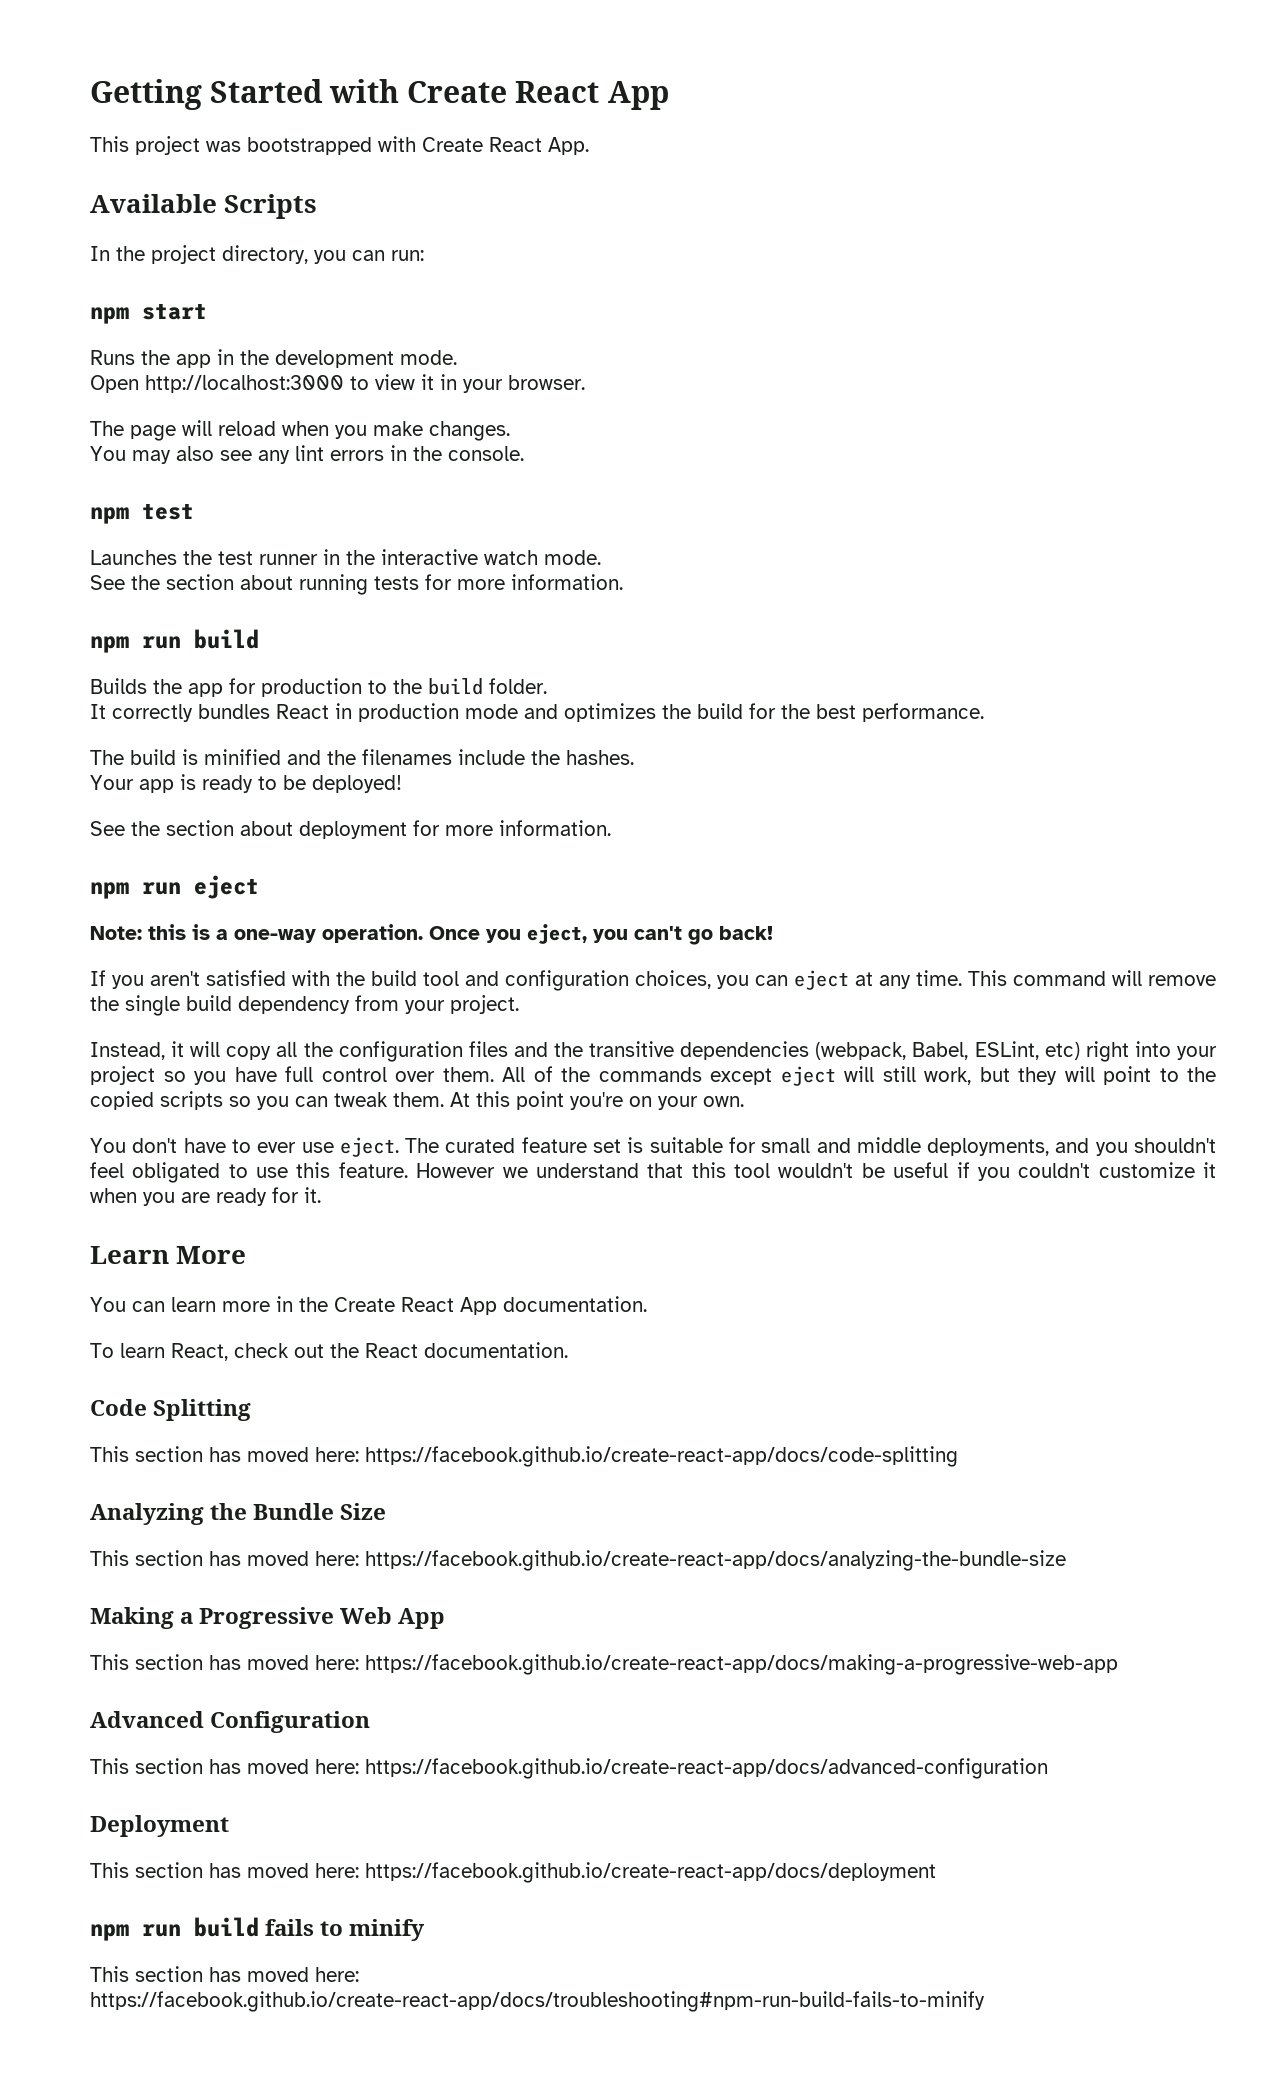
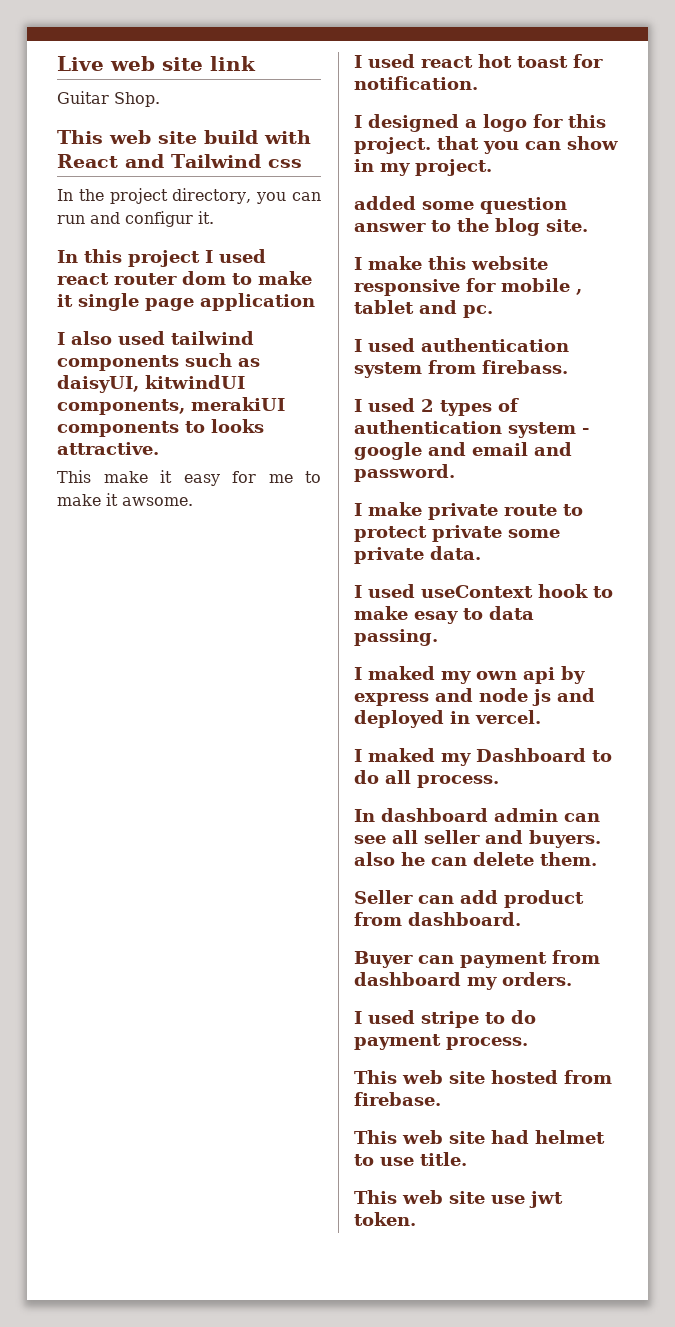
[90,79,669,110] [90,136,589,155] [90,194,318,219] Getting Started with Create React App // This project was bootstrapped with Create React App. // Available Scripts -> [57,56,256,71] [57,91,160,107] [57,130,311,144] [57,154,302,168] Live web site link // Guitar Shop. // This web site build with React and Tailwind css
[391,250,424,261] [90,304,207,324] [90,349,457,368] [90,374,585,393] [90,420,510,441] [90,445,524,464] [90,504,194,524] [90,549,601,565] [90,574,623,595] [90,629,259,653] [90,678,547,697] [90,703,984,722] [90,749,634,765] [90,774,402,793] [90,820,611,839] [90,875,259,899] [90,924,773,945] [90,970,1216,991] [90,995,519,1016] [90,1041,1217,1062] [90,1066,1216,1086] [90,1091,744,1110] [90,1137,1216,1157] [90,1162,1216,1183] [90,1187,321,1206] [90,1246,247,1264] [90,1296,647,1315] [90,1342,568,1361] [90,1399,252,1421] [90,1446,958,1467] [90,1503,387,1525] [90,1550,1066,1571] [90,1607,446,1629] [90,1654,1118,1675] [90,1711,371,1733] [90,1758,1048,1779] [90,1815,229,1837] [90,1862,936,1883] [90,1917,426,1941] [90,1966,359,1982] [90,1991,985,2012] run: // npm start // Runs the app in the development mode. // Open http://localhost:3000 to view it in your browser. // The page will reload when you make changes. // You may also see any lint errors in the console. // npm test // Launches the test runner in the interactive watch mode. // See the section about running tests for more information. // npm run build // Builds the app for production to the build folder. // It correctly bundles React in production mode and optimizes the build for the best performance. // The build is minified and the filenames include the hashes. // Your app is ready to be deployed! // See the section about deployment for more information. // npm run eject // Note: this is a one-way operation. Once you eject, you can't go back! // If you aren't satisfied with the build tool and configuration choices, you can eject at any time. This command will remove the single build dependency from your project. // Instead, it will copy all the configuration files and the transitive dependencies (webpack, Babel, ESLint, etc) right into your project so you have full control over them. All of the commands except eject will still work, but they will point to the copied scripts so you can tweak them. At this point you're on your own. // You don't have to ever use eject. The curated feature set is suitable for small and middle deployments, and you shouldn't feel obligated to use this feature. However we understand that this tool wouldn't be useful if you couldn't customize it when you are ready for it. // Learn More // You can learn more in the Create React App documentation. // To learn React, check out the React documentation. // Code Splitting // This section has moved here: https://facebook.github.io/create-react-app/docs/code-splitting // Analyzing the Bundle Size // This section has moved here: https://facebook.github.io/create-react-app/docs/analyzing-the-bundle-size // Making a Progressive Web App // This section has moved here: https://facebook.github.io/create-react-app/docs/making-a-progressive-web-app // Advanced Configuration // This section has moved here: https://facebook.github.io/create-react-app/docs/advanced-configuration // Deployment // This section has moved here: https://facebook.github.io/create-react-app/docs/deployment // npm run build fails to minify // This section has moved here: https://facebook.github.io/create-react-app/docs/troubleshooting#npm-run-build-fails-to-minify -> [57,211,214,227] [57,249,266,267] [57,271,312,285] [57,293,315,311] [57,331,254,345] [57,353,260,371] [57,375,245,393] [57,397,285,415] [57,419,264,437] [57,442,159,455] [57,470,321,486] [57,493,193,506] [354,54,603,68] [354,76,478,90] [354,114,606,132] [354,136,618,154] [354,159,492,176] [354,196,567,214] [354,218,588,236] [354,256,548,270] [354,278,582,296] [354,300,493,318] [354,338,569,352] [354,360,568,378] [354,398,519,416] [354,420,589,438] [354,442,572,460] [354,464,455,482] [354,502,583,520] [354,525,560,542] [354,546,481,564] [354,584,613,598] [354,606,534,624] [354,629,438,646] [354,666,585,684] [354,688,595,706] [354,710,541,728] [354,748,612,766] [354,770,499,788] [354,808,600,822] [354,830,601,848] [354,852,597,866] [354,890,584,908] [354,912,521,926] [354,950,600,968] [354,972,572,990] [354,1010,536,1028] [354,1034,528,1050] [354,1070,612,1084] [354,1092,441,1106] [354,1130,605,1144] [354,1152,467,1166] [354,1190,563,1208] [354,1212,416,1226] run and configur it. // In this project I used react router dom to make it single page application // I also used tailwind components such as daisyUI, kitwindUI components, merakiUI components to looks attractive. // This make it easy for me to make it awsome. // I used react hot toast for notification. // I designed a logo for this project. that you can show in my project. // added some question answer to the blog site. // I make this website responsive for mobile , tablet and pc. // I used authentication system from firebass. // I used 2 types of authentication system - google and email and password. // I make private route to protect private some private data. // I used useContext hook to make esay to data passing. // I maked my own api by express and node js and deployed in vercel. // I maked my Dashboard to do all process. // In dashboard admin can see all seller and buyers. also he can delete them. // Seller can add product from dashboard. // Buyer can payment from dashboard my orders. // I used stripe to do payment process. // This web site hosted from firebase. // This web site had helmet to use title. // This web site use jwt token.

